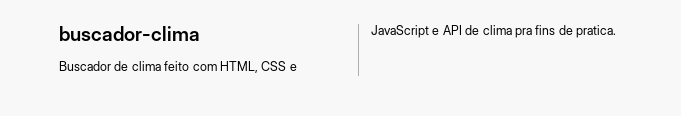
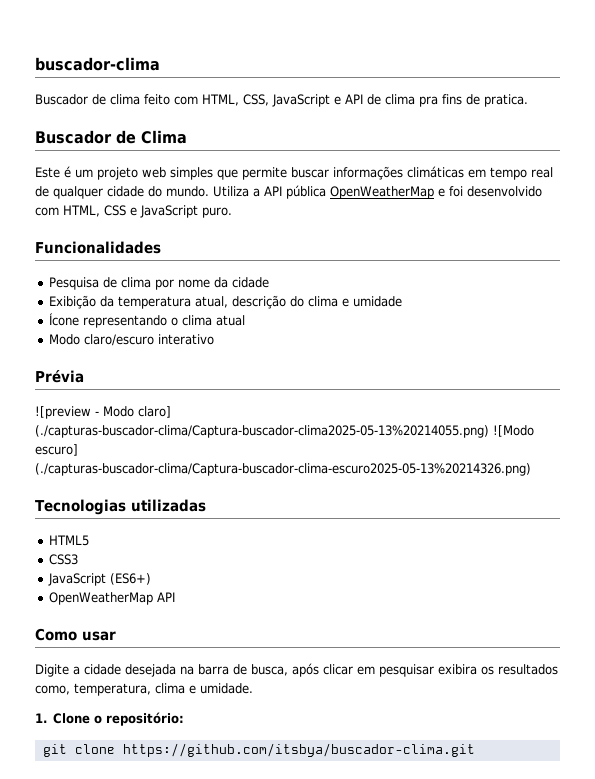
[261,61,297,71] CSS e -> [243,94,269,106] CSS,
(616, 31) none -> [35,130,187,144] [35,166,553,180] [35,185,542,199] [35,205,232,218] [35,241,161,254] [48,277,269,290] [48,295,402,309] [48,313,245,328] [48,334,214,346] [35,370,84,383] [35,406,171,419] [35,425,534,438] [35,444,78,456] [35,463,531,476] [35,499,206,515] [48,535,89,546] [48,554,78,565] [47,573,151,586] [48,592,175,605] [35,628,116,641] [35,663,558,677] [35,683,253,696] [35,712,185,726] [42,743,475,757] // Buscador de Clima // Este é um projeto web simples que permite buscar informações climáticas em tempo real de qualquer cidade do mundo. Utiliza a API pública OpenWeatherMap e foi desenvolvido com HTML, CSS e JavaScript puro. // Funcionalidades // Pesquisa de clima por nome da cidade // Exibição da temperatura atual, descrição do clima e umidade // Ícone representando o clima atual // Modo claro/escuro interativo // Prévia // ![preview - Modo claro] (./capturas-buscador-clima/Captura-buscador-clima2025-05-13%20214055.png) ![Modo escuro] (./capturas-buscador-clima/Captura-buscador-clima-escuro2025-05-13%20214326.png) // Tecnologias utilizadas // HTML5 // CSS3 // JavaScript (ES6+) // OpenWeatherMap API // Como usar // Digite a cidade desejada na barra de busca, após clicar em pesquisar exibira os resultados como, temperatura, clima e umidade. // 1. Clone o repositório: // git clone https://github.com/itsbya/buscador-clima.git

